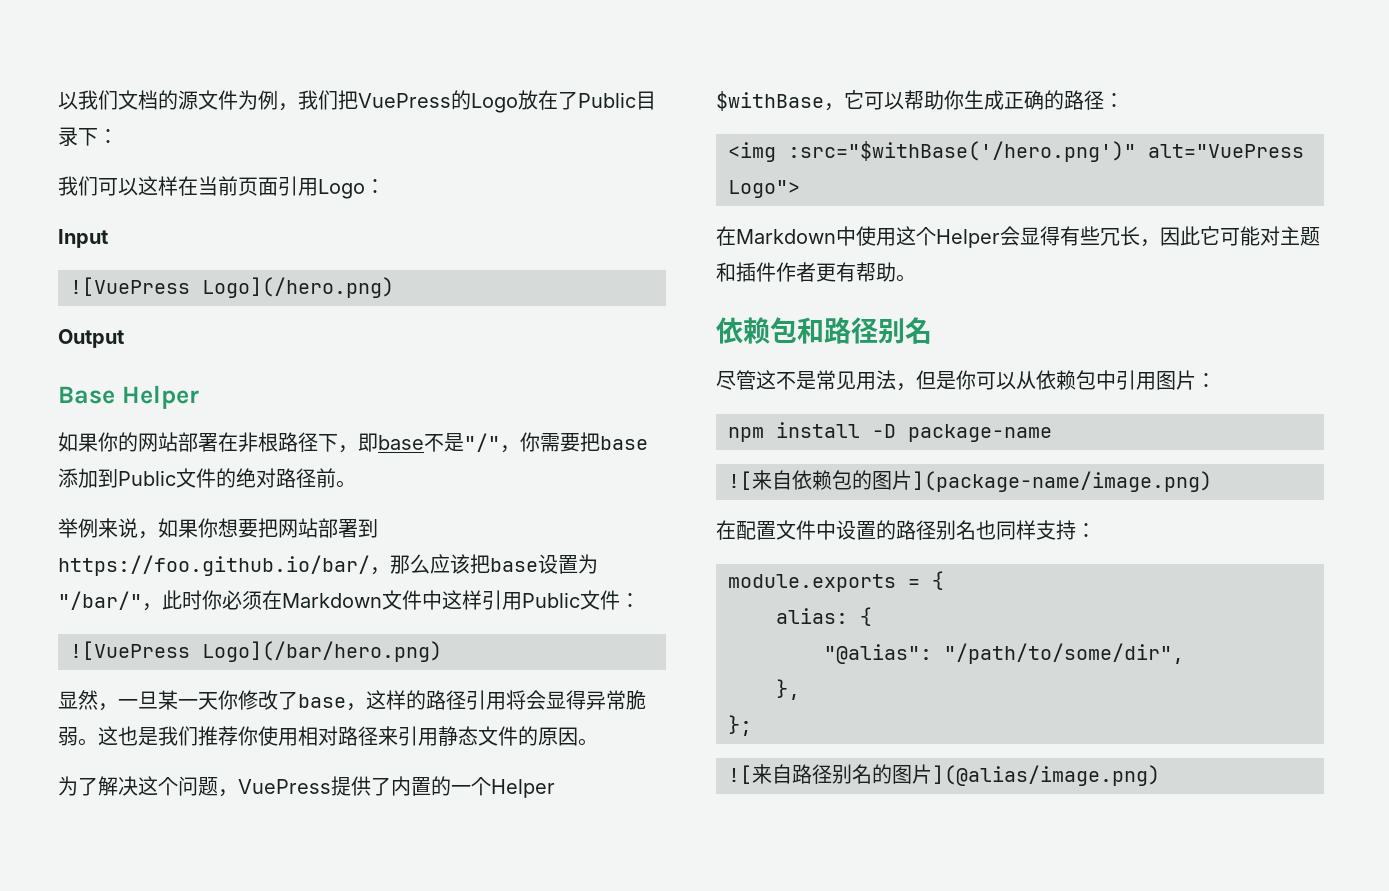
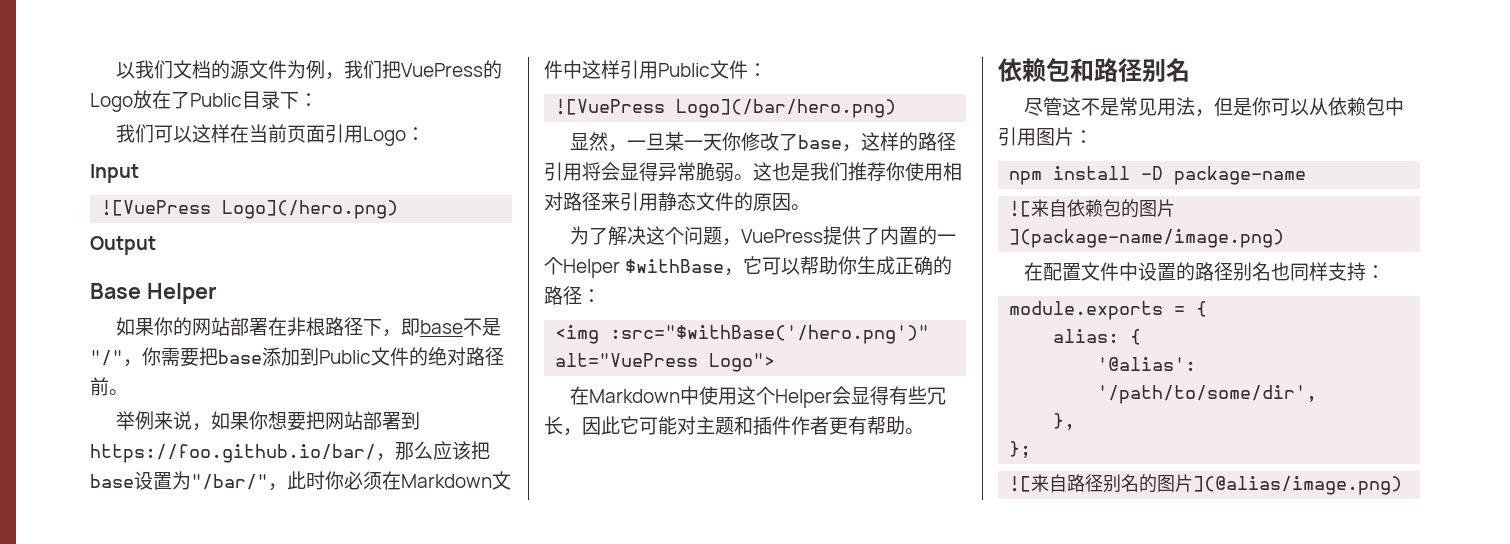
[824,643,1184,664] "@alias": "/path/to/some/dir", -> [1097,357,1197,371] [1097,385,1318,404] '@alias': '/path/to/some/dir',

